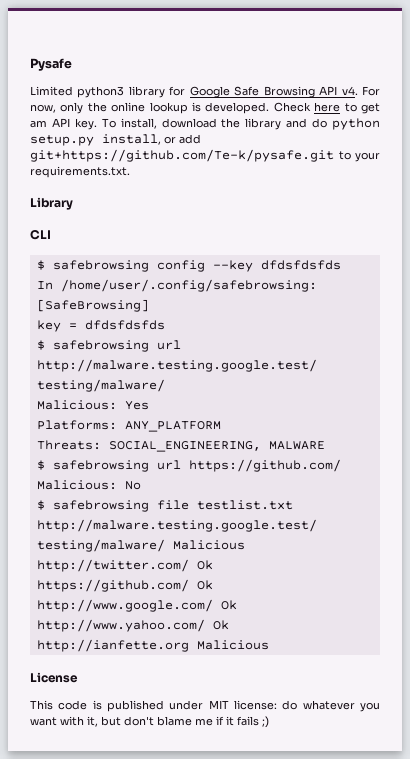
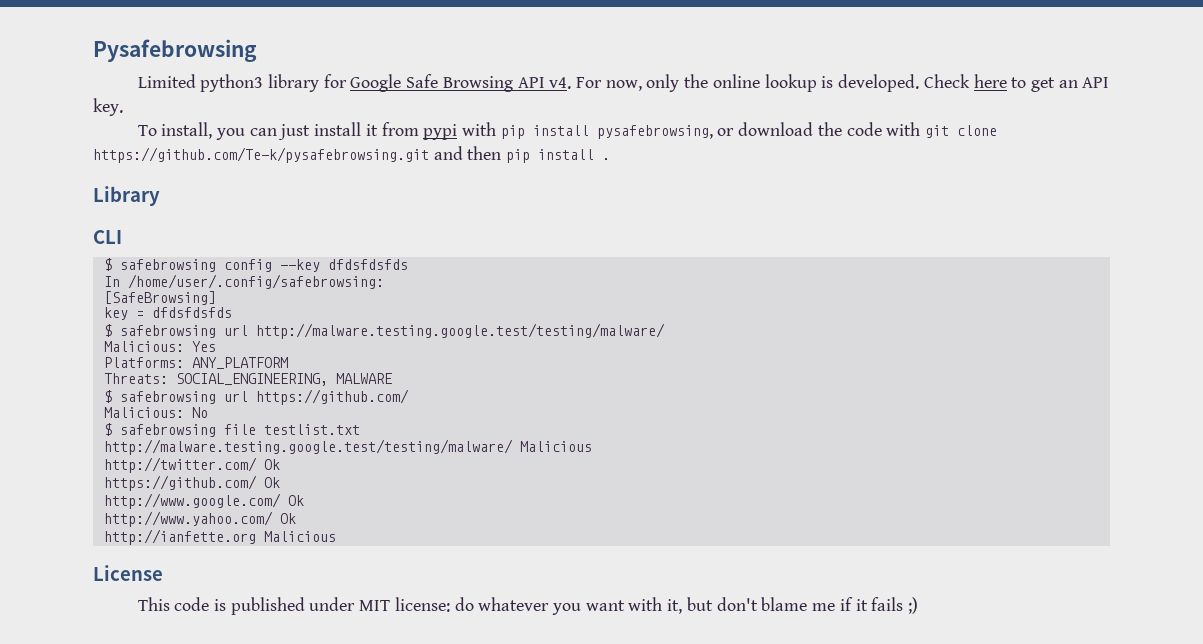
[30,58,72,71] Pysafe -> [93,39,257,62] Pysafebrowsing
[30,120,47,128] am -> [1058,80,1078,88] an
(97, 124) none -> (123, 107) //
[161,118,380,130] [30,134,201,146] [30,149,380,162] [30,166,130,178] download the library and do python setup.py install, or add git+https://github.com/Te-k/pysafe.git to your requirements.txt. -> [215,122,998,140] [93,146,611,163] you can just install it from pypi with pip install pysafebrowsing, or download the code with git clone https://github.com/Te-k/pysafebrowsing.git and then pip install .

